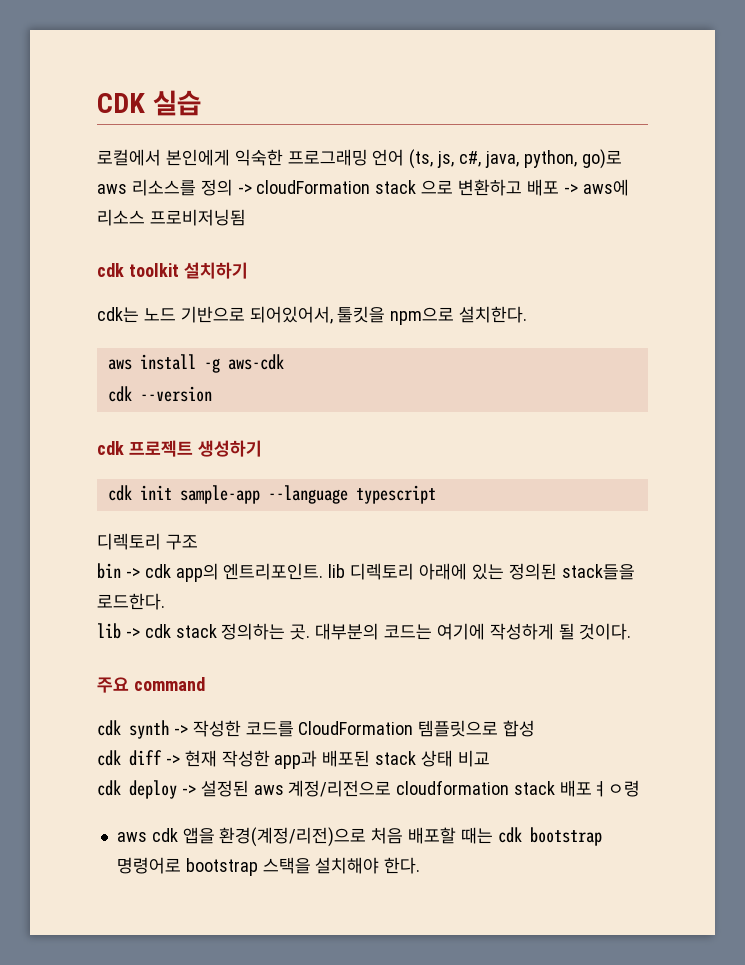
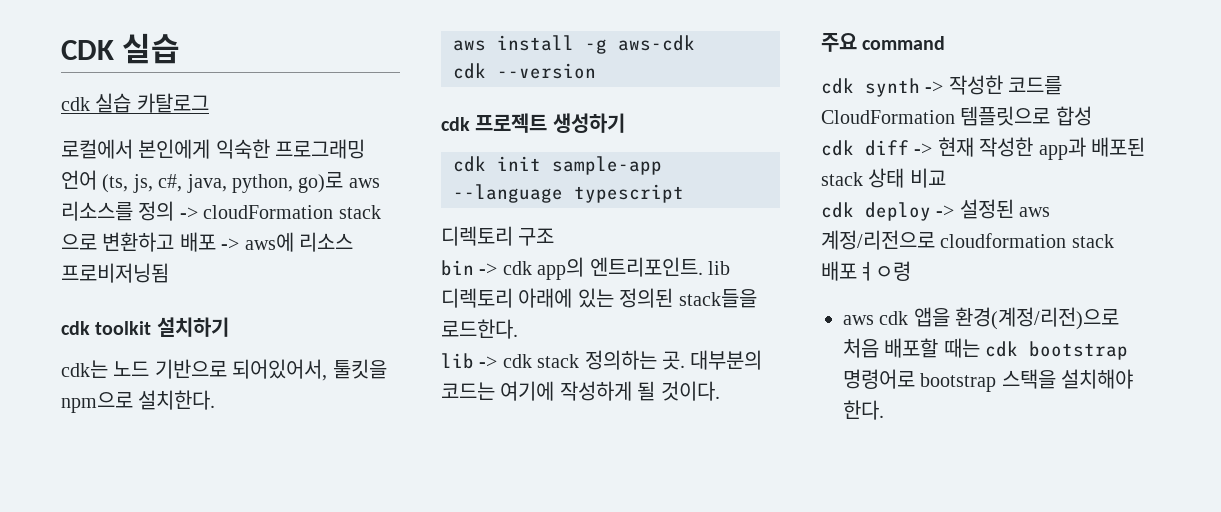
(201, 103) none -> [61,93,209,113] // cdk 실습 카탈로그

